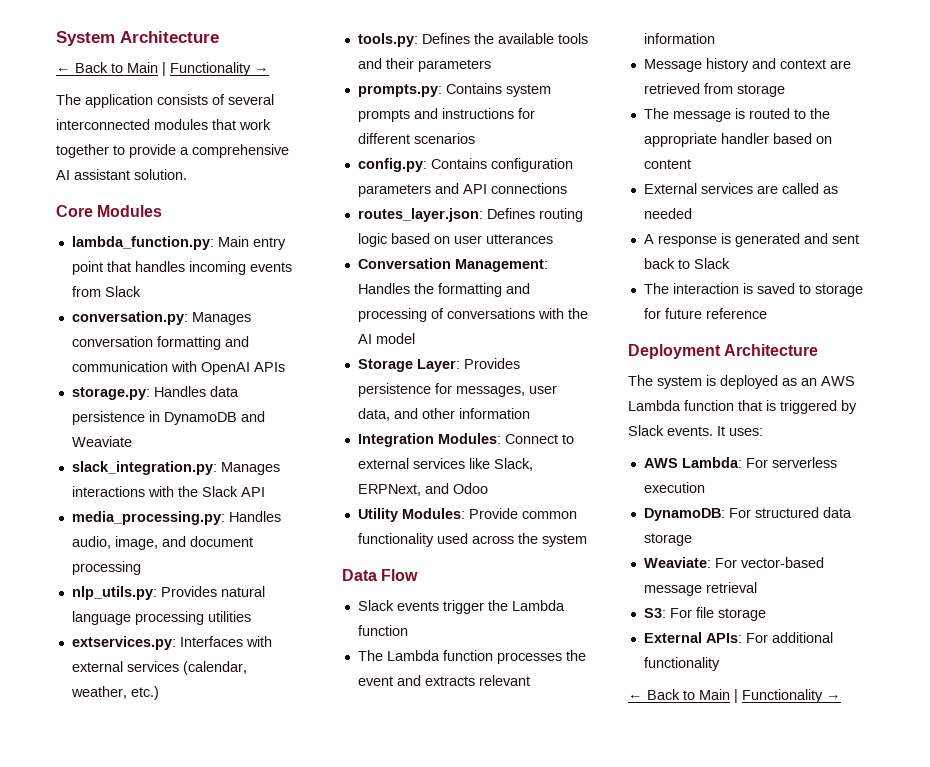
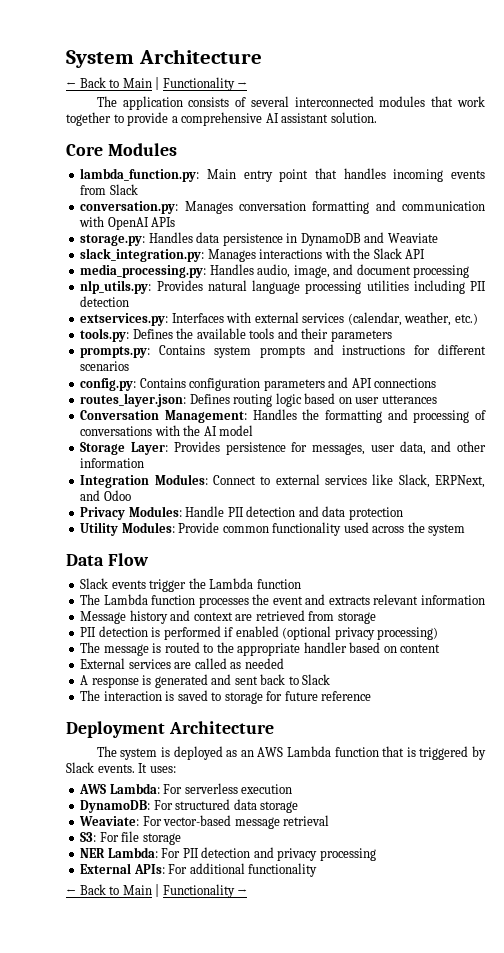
(251, 616) none -> [413,280,486,294] [80,296,130,307] including PII detection
(488, 488) none -> [80,506,403,520] // Privacy Modules: Handle PII detection and data protection
(785, 90) none -> [80,626,439,640] // PII detection is performed if enabled (optional privacy processing)
(766, 614) none -> [80,847,376,861] // NER Lambda: For PII detection and privacy processing

